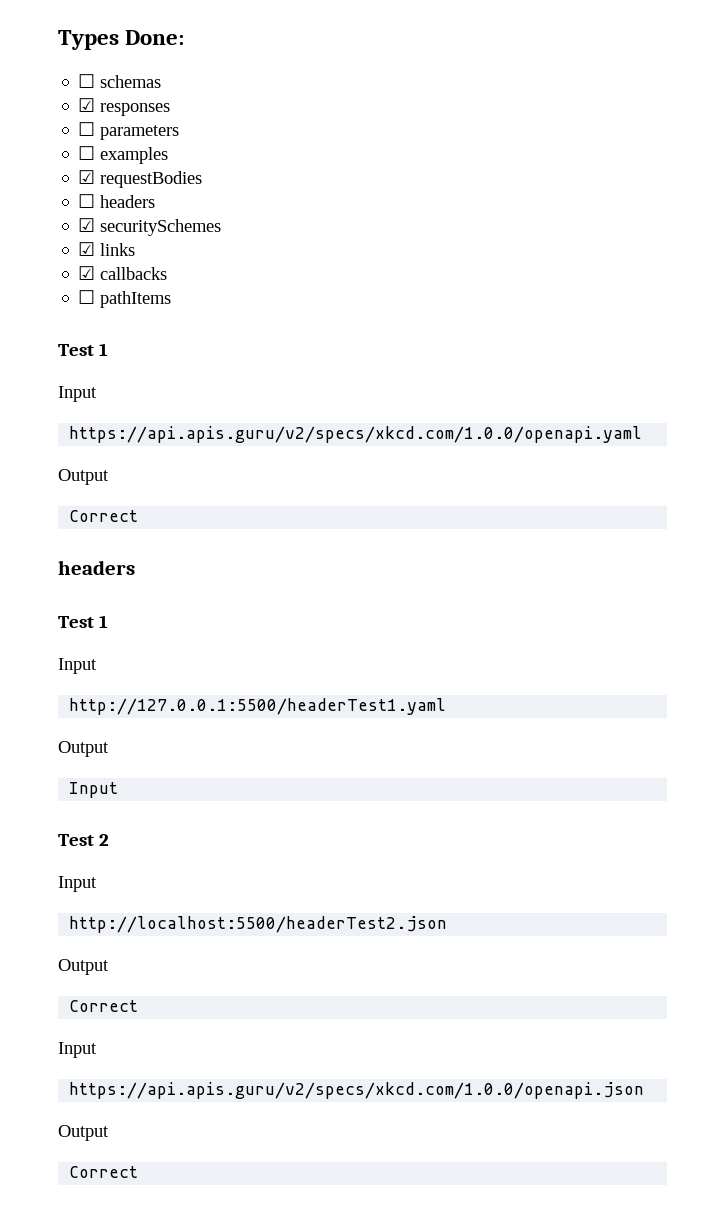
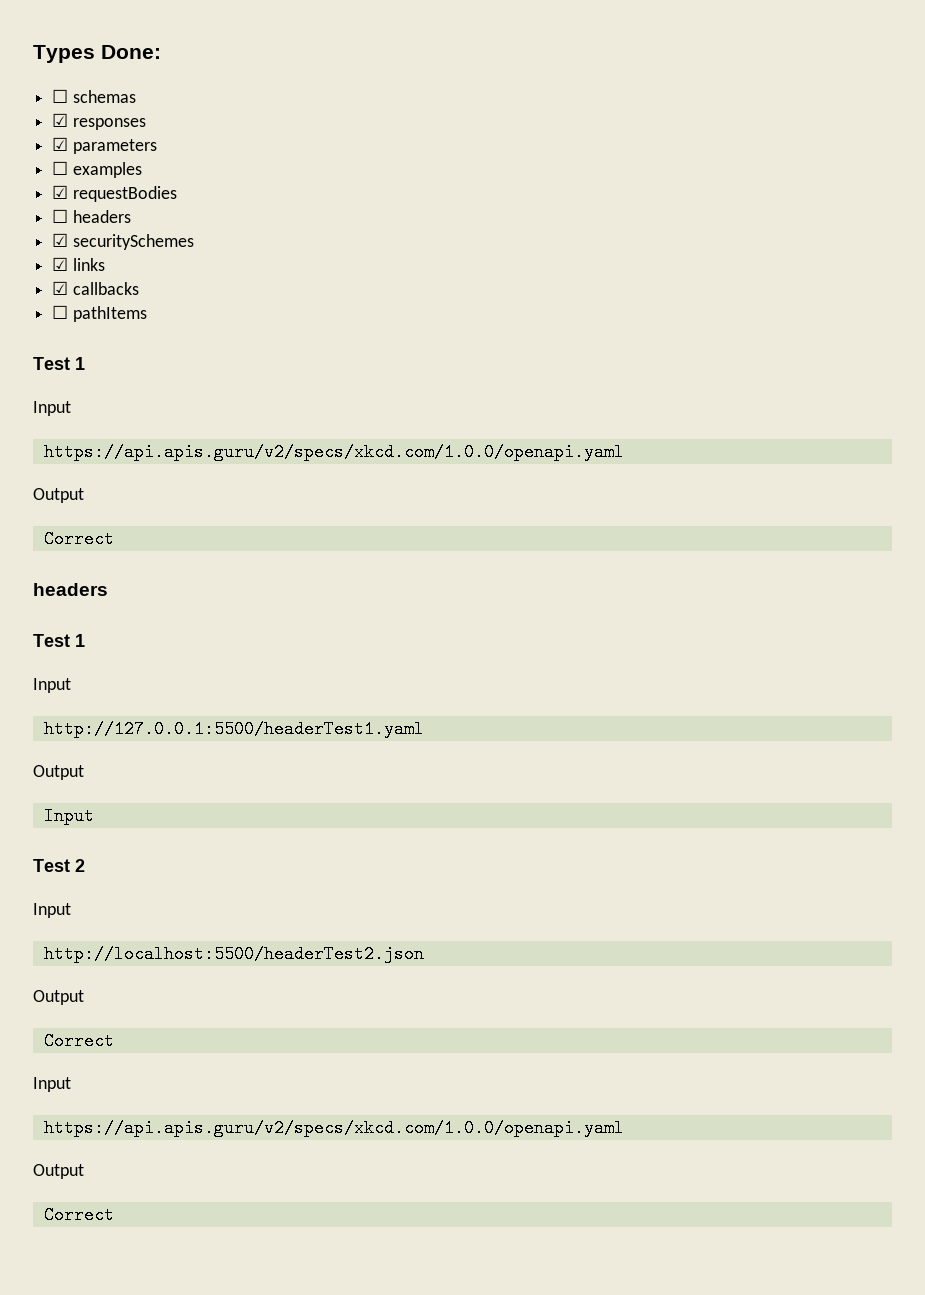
[78,122,96,136] ☐ -> [52,137,69,151] ☑
[69,1082,645,1099] https://api.apis.guru/v2/specs/xkcd.com/1.0.0/openapi.json -> [43,1119,624,1137] https://api.apis.guru/v2/specs/xkcd.com/1.0.0/openapi.yaml

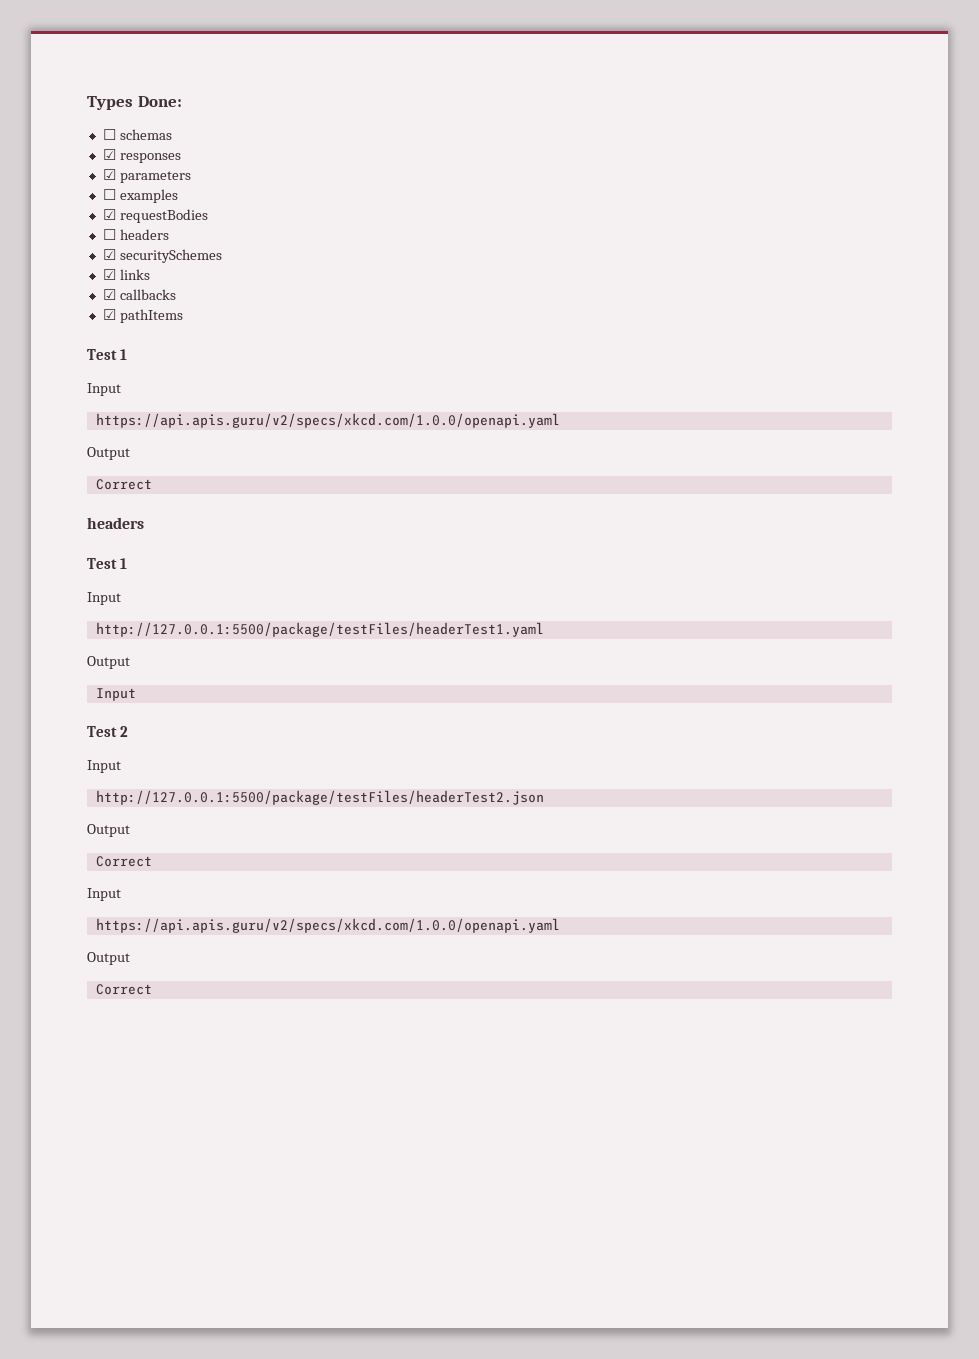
[52,305,69,319] ☐ -> [102,309,116,320] ☑
[43,720,424,738] http://127.0.0.1:5500/headerTest1.yaml -> [95,622,544,637] http://127.0.0.1:5500/package/testFiles/headerTest1.yaml
[43,945,424,963] http://localhost:5500/headerTest2.json -> [95,790,544,805] http://127.0.0.1:5500/package/testFiles/headerTest2.json

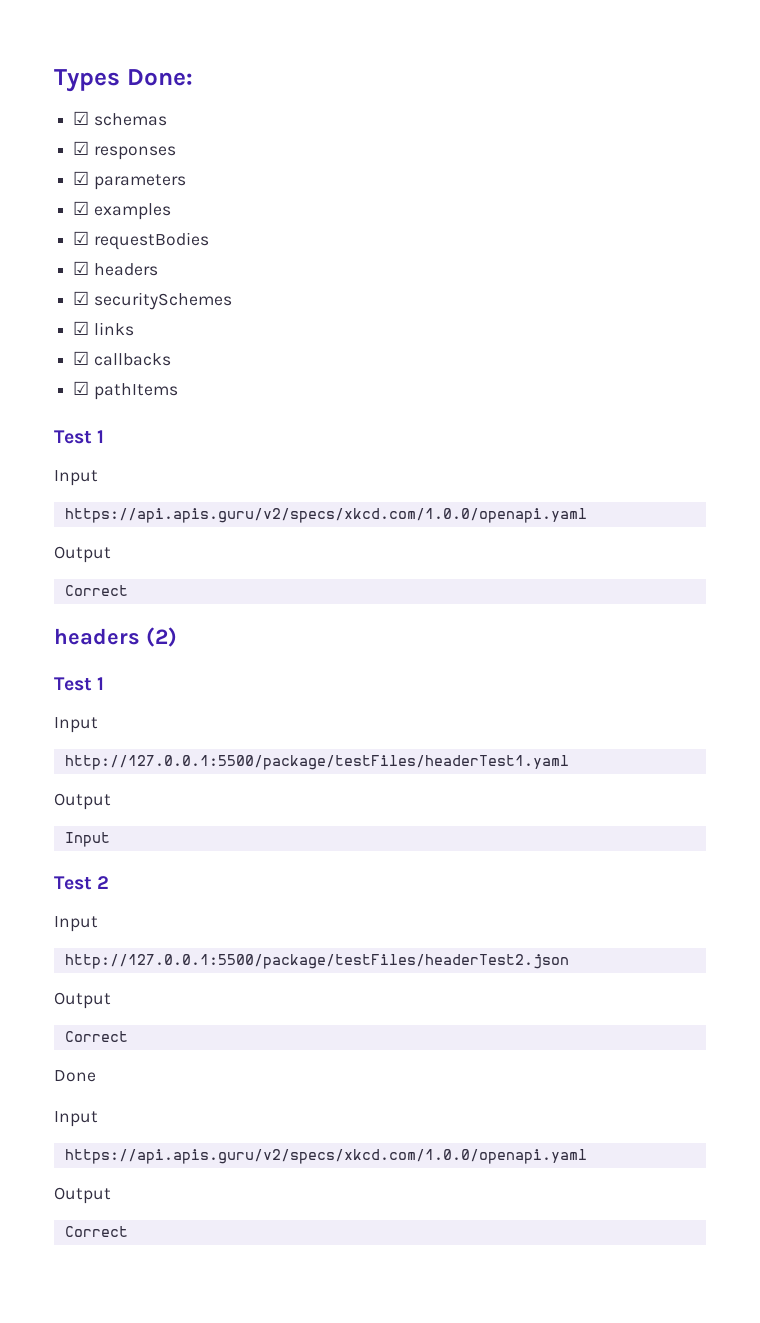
[102,129,116,140] ☐ -> [73,111,90,125] ☑
[102,189,116,200] ☐ -> [73,201,90,215] ☑
[102,229,116,240] ☐ -> [73,261,90,275] ☑
(144, 523) none -> [146,627,177,647] (2)
(152, 861) none -> [54,1070,96,1082] // Done

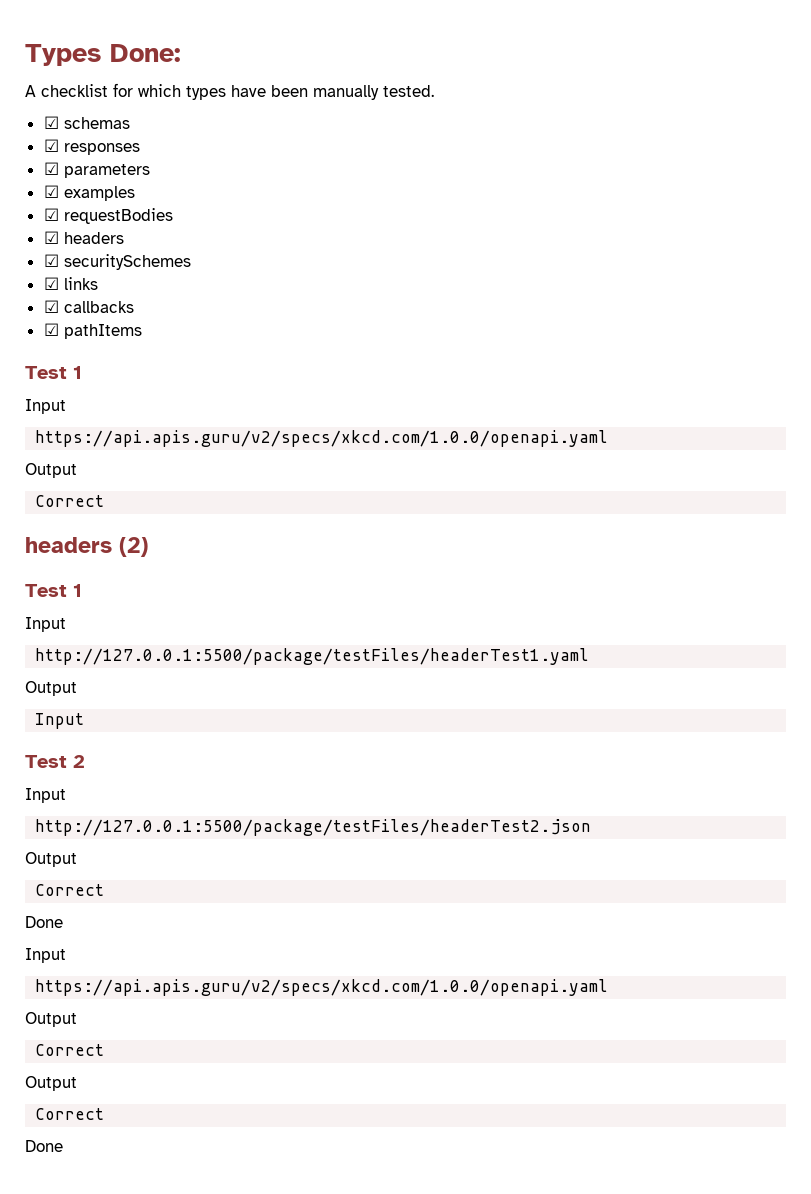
(193, 77) none -> [25,83,434,100] // A checklist for which types have been manually tested.
(128, 1231) none -> [25,1076,77,1091] [35,1108,105,1120] [25,1140,63,1152] // Output // Correct // Done

